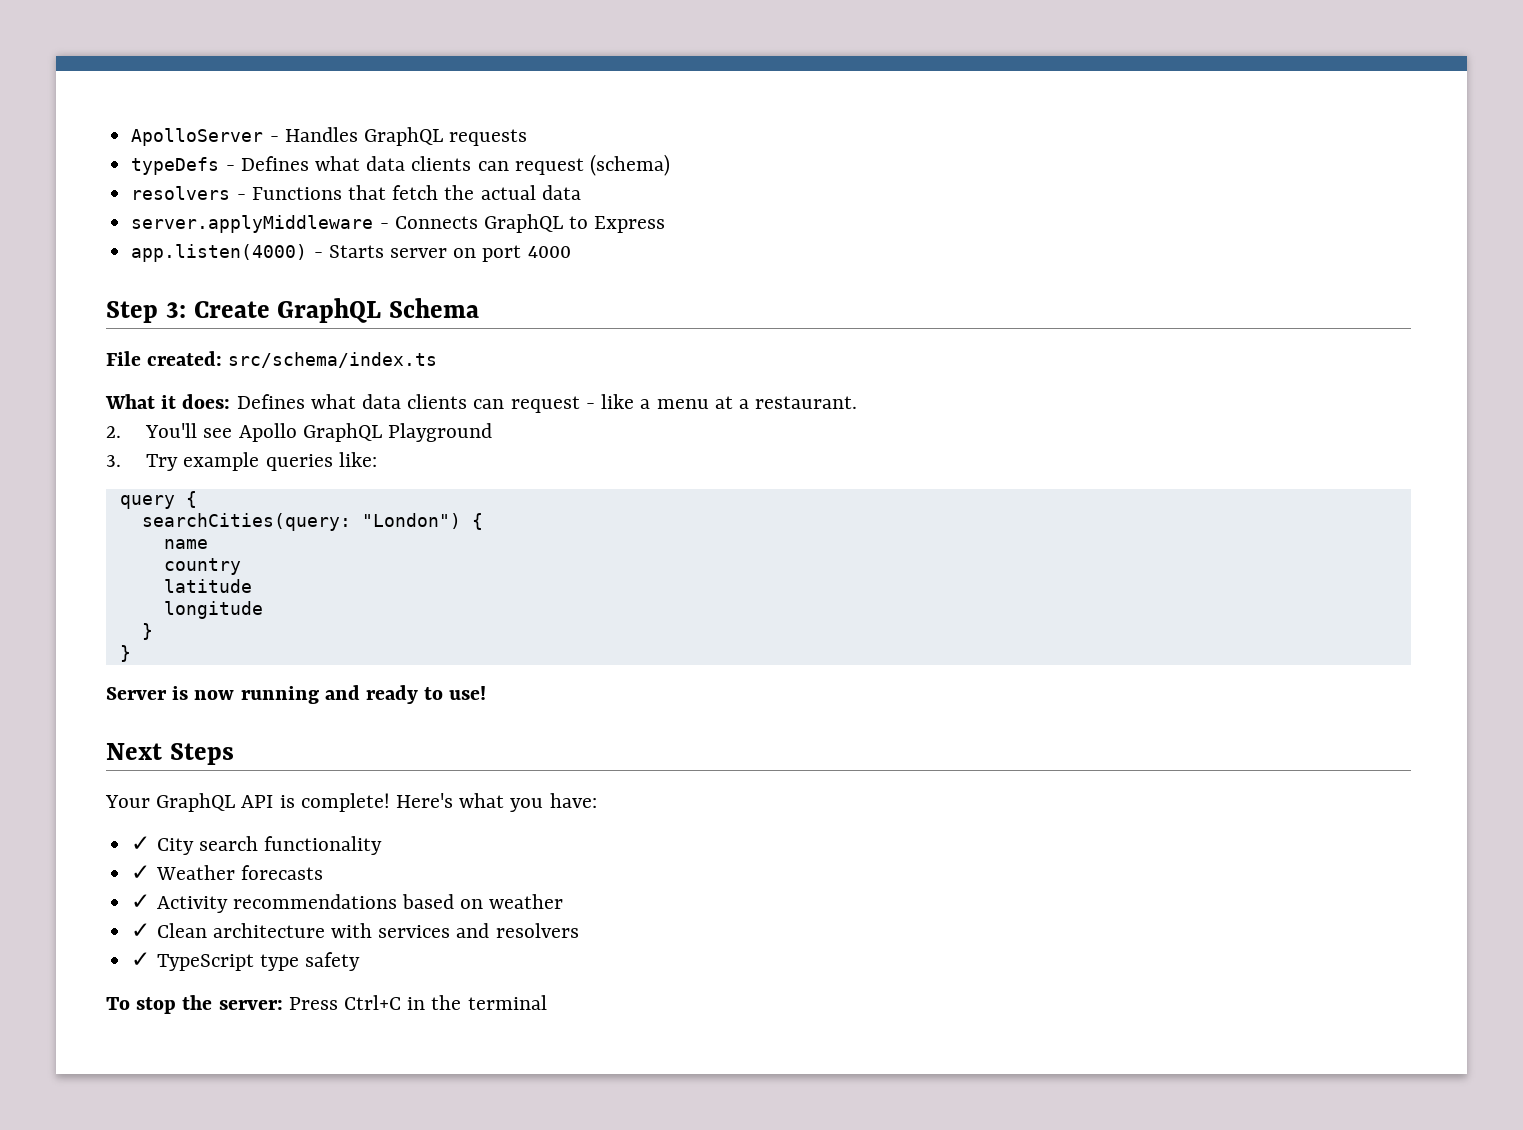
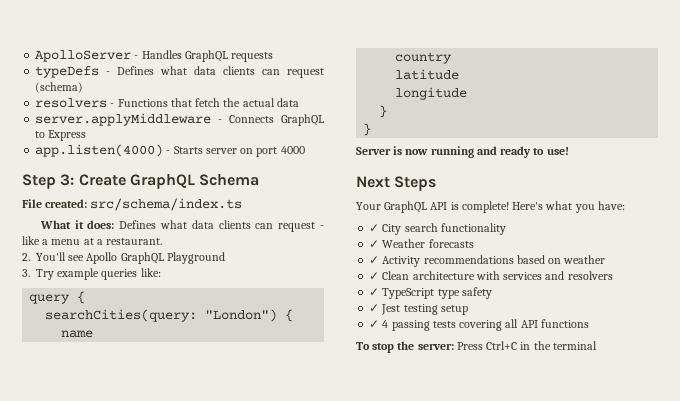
(360, 961) none -> [369,304,468,315] [369,319,589,331] // ✓ Jest testing setup // ✓ 4 passing tests covering all API functions

